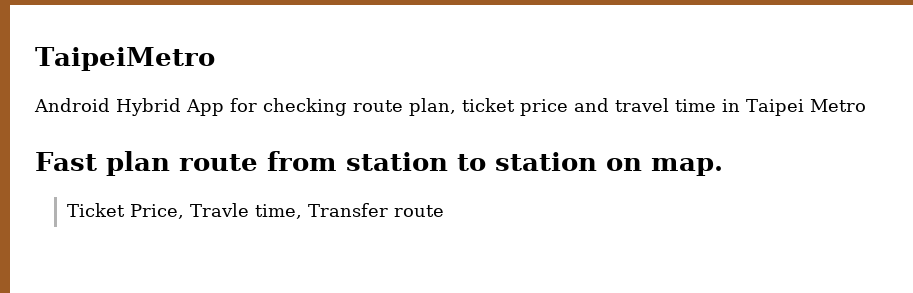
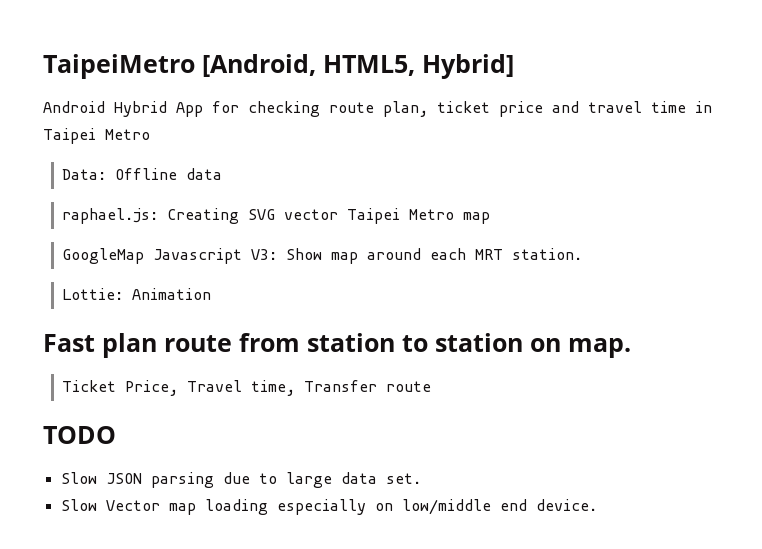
(215, 59) none -> [201,54,514,79] [Android, HTML5, Hybrid]
(866, 105) none -> [62,168,223,180] [62,208,491,224] [62,248,583,264] [62,288,212,300] // Data: Offline data // raphael.js: Creating SVG vector Taipei Metro map // GoogleMap Javascript V3: Show map around each MRT station. // Lottie: Animation
[189,203,249,217] Travle -> [187,380,243,392] Travel
(444, 211) none -> [43,426,116,444] [60,472,421,488] [60,499,597,515] // TODO // Slow JSON parsing due to large data set. // Slow Vector map loading especially on low/middle end device.

